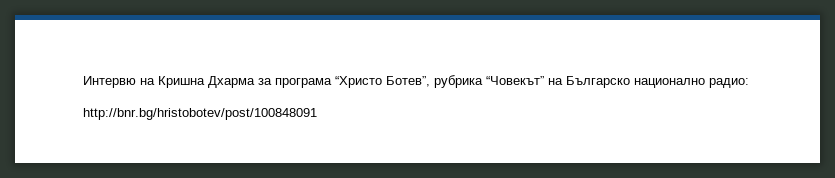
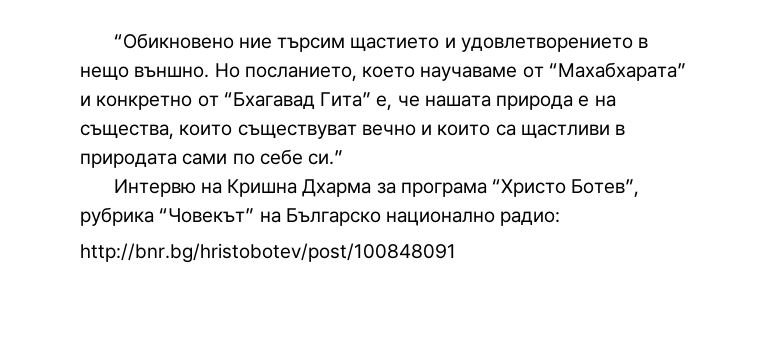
(83, 82) none -> [113,33,649,52] [80,62,686,81] [80,92,616,110] [80,124,626,139] [80,149,344,168] “Обикновено ние търсим щастието и удовлетворението в нещо външно. Но посланието, което научаваме от “Махабхарата” и конкретно от “Бхагавад Гита” е, че нашата природа е на същества, които съществуват вечно и които са щастливи в природата сами по себе си.” //

